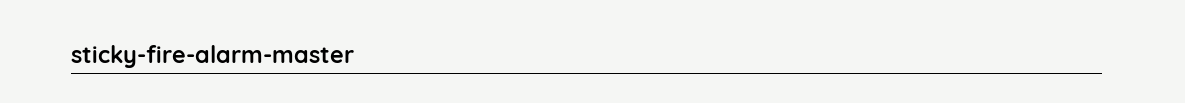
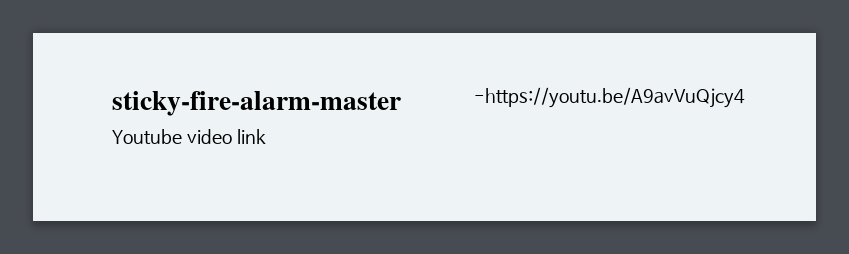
(354, 56) none -> [112,129,266,145] [474,87,745,108] // Youtube video link -https://youtu.be/A9avVuQjcy4

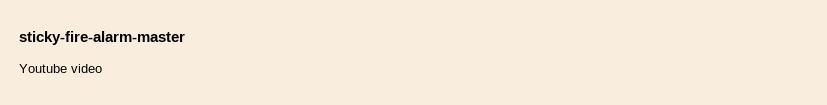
[236,129,266,144] [474,87,745,108] link -https://youtu.be/A9avVuQjcy4 -> (102, 68) none

